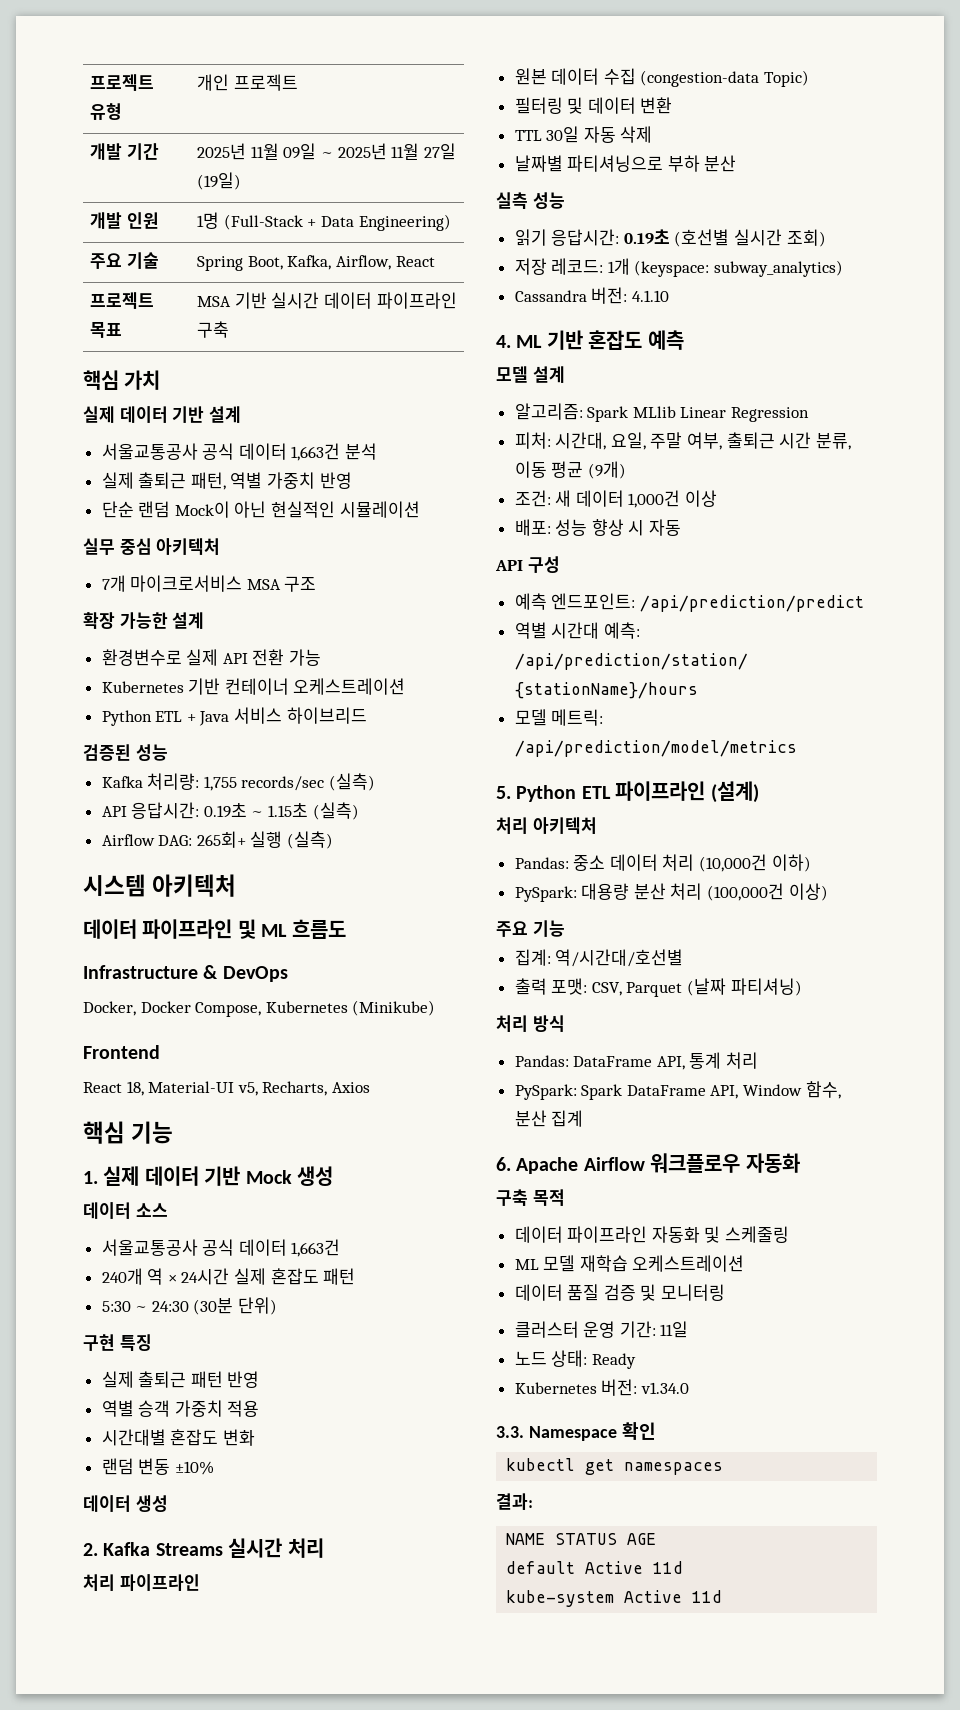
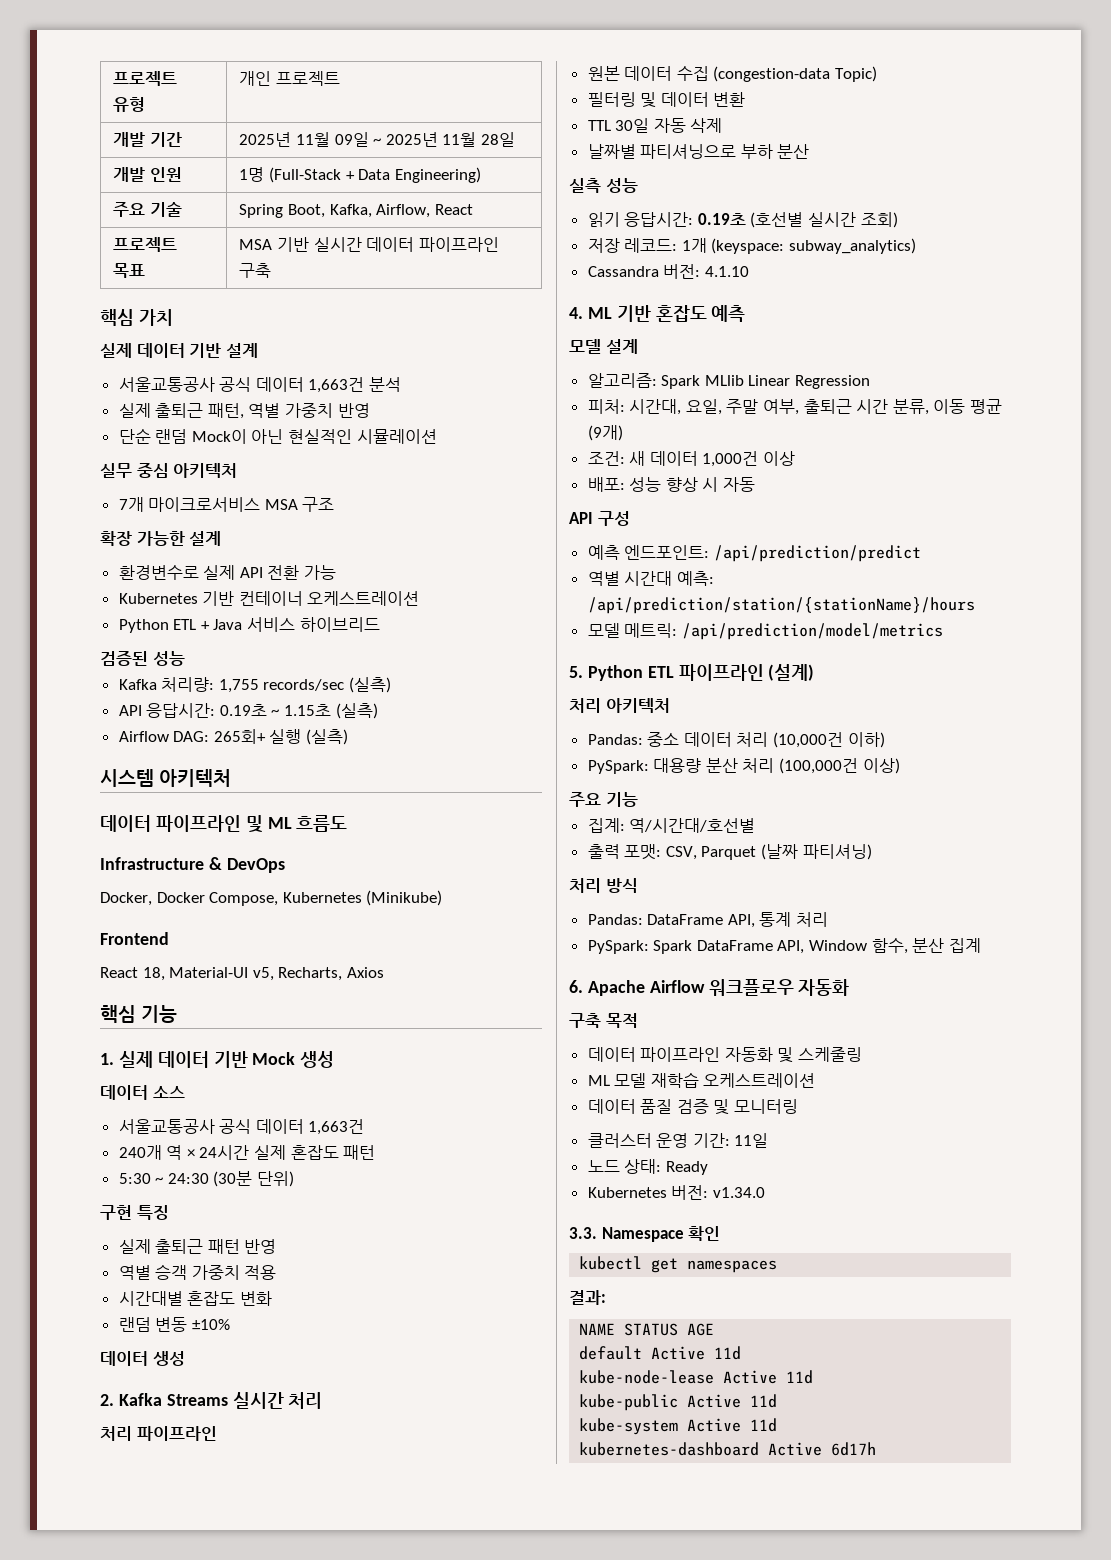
[423,143,456,160] [197,172,242,190] 27일 (19일) -> [480,132,515,147] 28일
(684, 1567) none -> [579,1370,814,1384] [579,1394,778,1411] // kube-node-lease Active 11d // kube-public Active 11d
(723, 1596) none -> [579,1442,877,1456] // kubernetes-dashboard Active 6d17h

